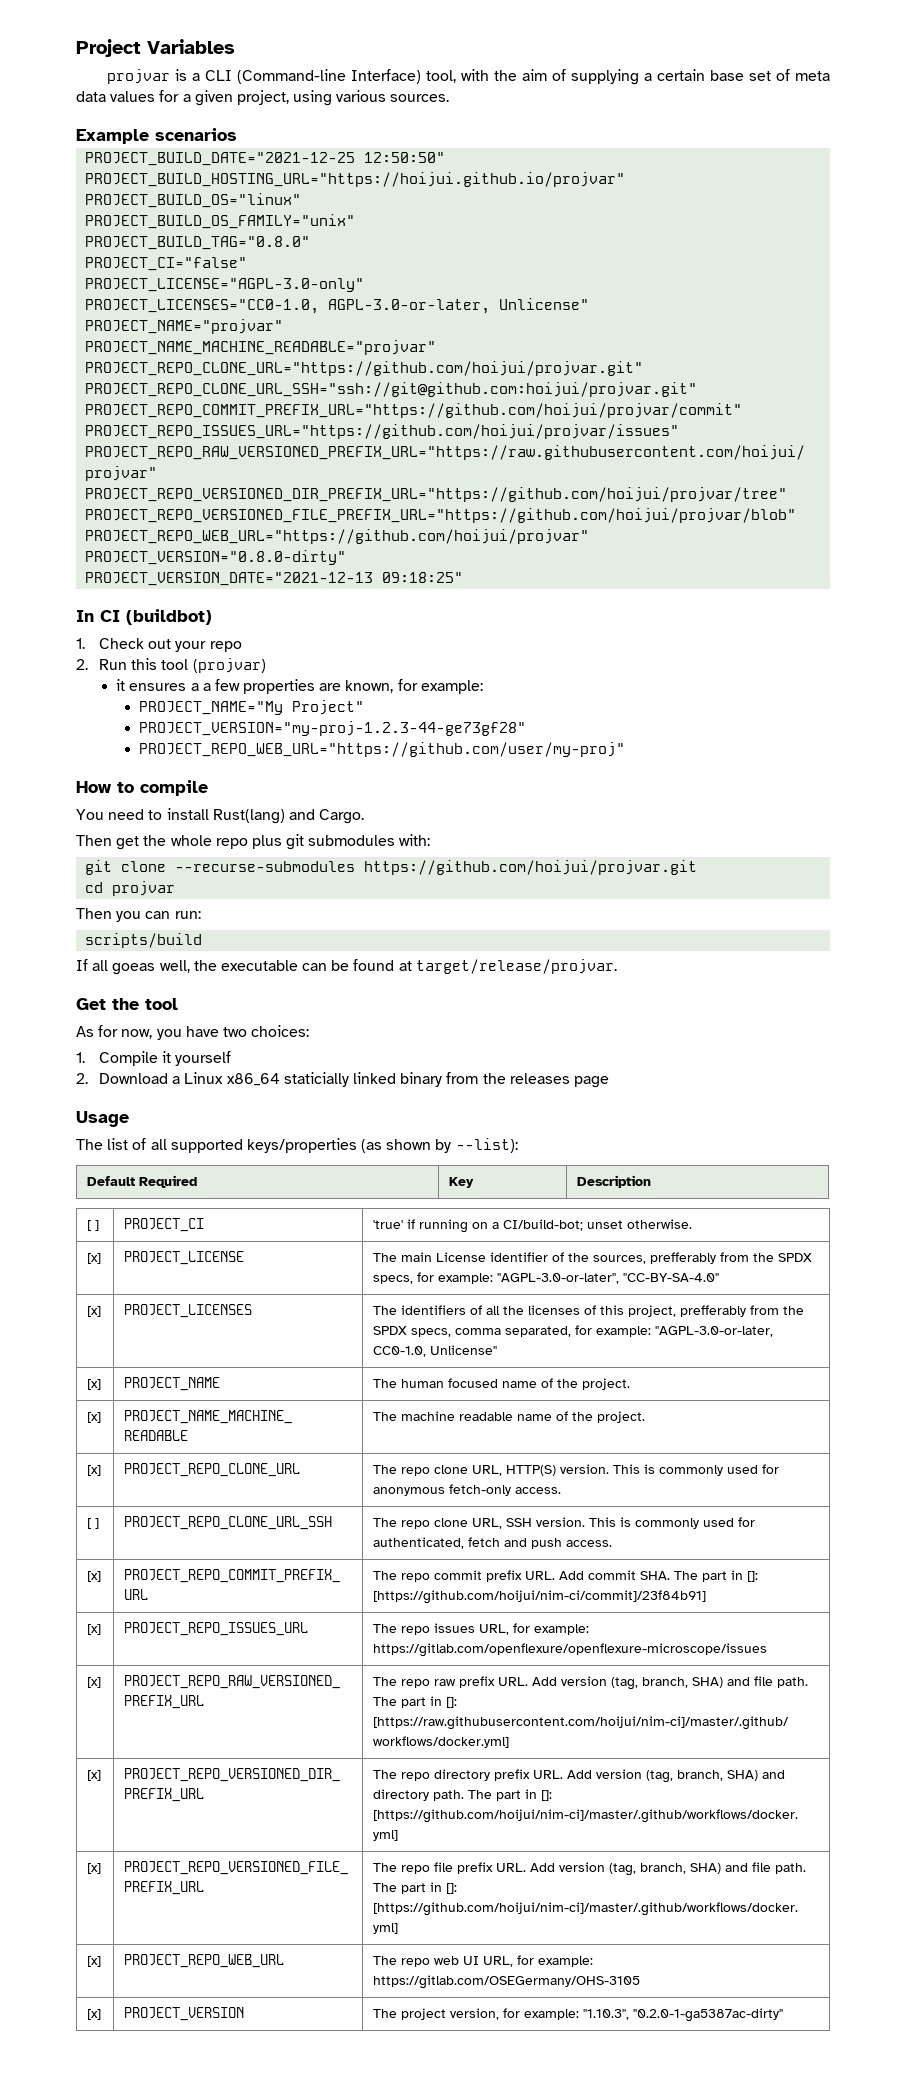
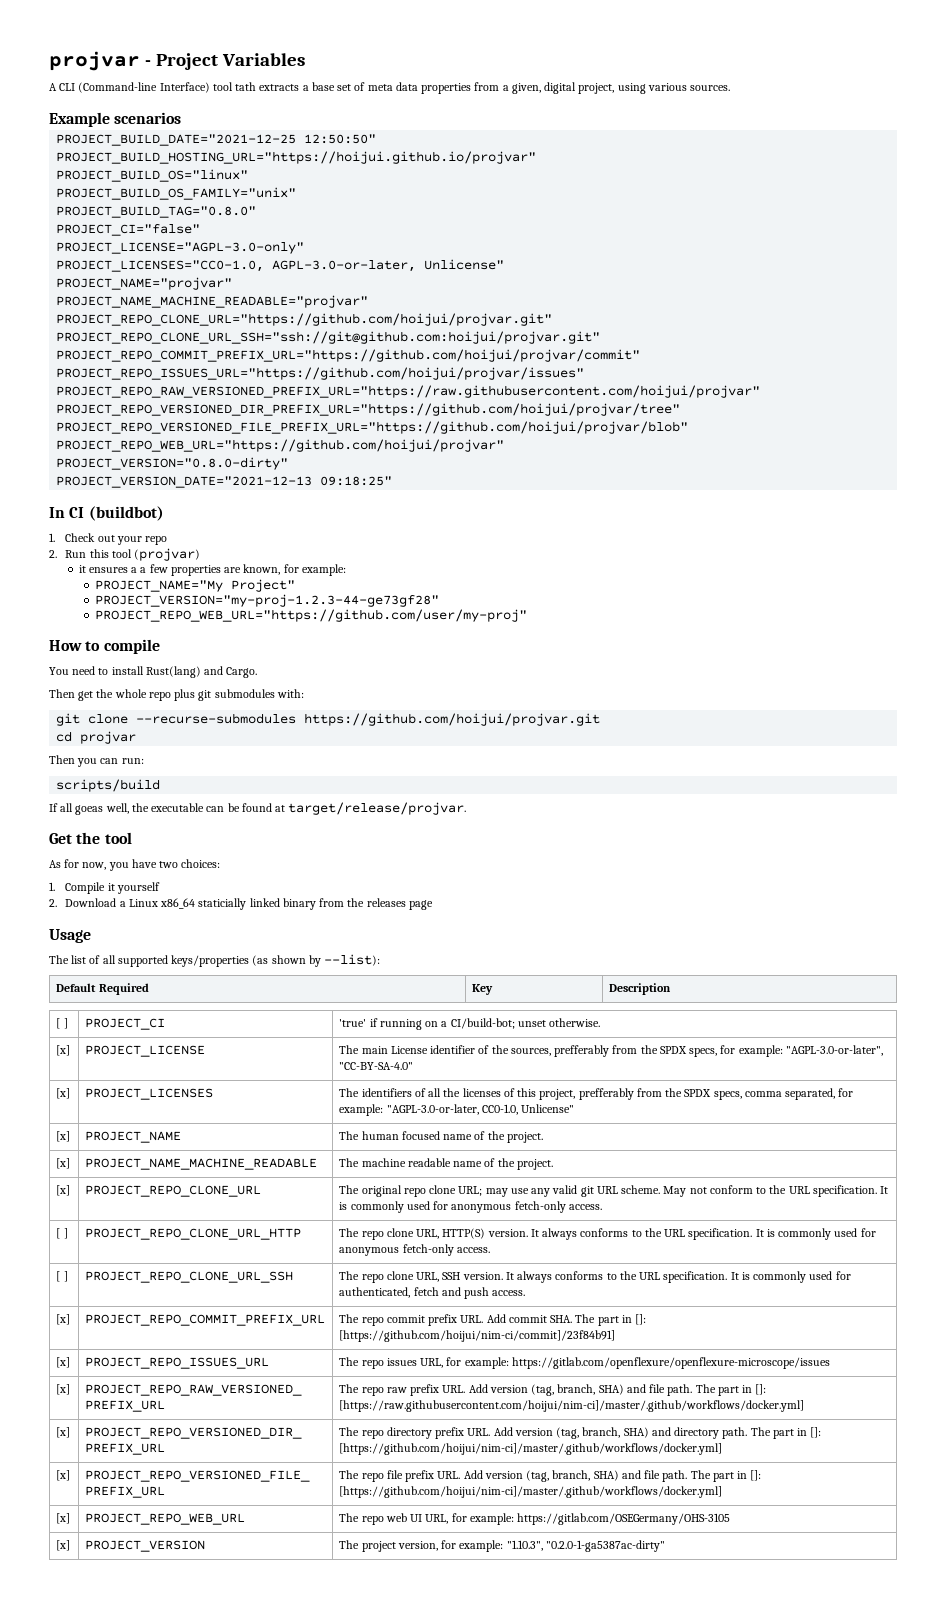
(76, 48) none -> [49,51,151,71] projvar -
[107,69,706,85] projvar is a CLI (Command-line Interface) tool, with the aim of supplying a certain -> [49,82,309,93] A CLI (Command-line Interface) tool tath extracts a
[110,90,233,106] values for a given -> [421,82,577,94] properties from a given, digital
(301, 1470) none -> [339,1185,889,1197] [339,1201,602,1213] [56,1228,68,1239] [85,1228,302,1240] | The original repo clone URL; may use any valid git URL scheme. May not conform to the URL specification. It is commonly used for anonymous fetch-only access. // [ ] | PROJECT_REPO_CLONE_URL_HTTP
[613,1464,641,1474] This -> [530,1228,764,1240] It always conforms to the URL specification. It
[589,1517,617,1527] This -> [505,1271,739,1283] It always conforms to the URL specification. It

